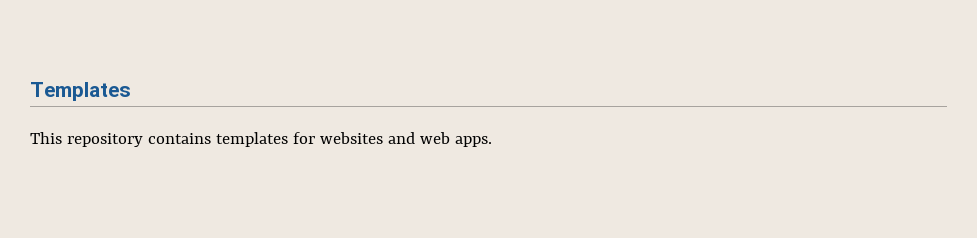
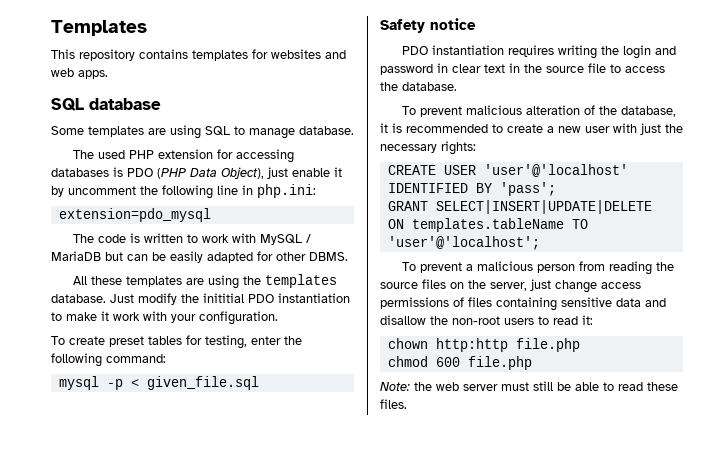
(492, 141) none -> [51,98,161,111] [51,125,354,139] [73,149,295,163] [51,167,342,179] [51,184,316,199] [58,208,211,222] [73,233,312,245] [51,251,348,263] [73,274,338,289] [51,293,350,305] [51,311,278,325] [51,335,302,349] [51,353,166,367] [58,376,259,390] [380,18,476,33] [402,45,677,59] [380,63,665,75] [380,82,457,91] [402,105,677,117] [380,123,683,135] [380,141,476,155] [387,164,628,177] [387,182,556,196] [387,200,652,214] [387,218,588,232] [387,236,540,250] [402,261,675,275] [380,279,641,293] [380,297,666,311] [380,315,593,325] [387,338,580,352] [387,356,532,370] [380,381,678,391] [380,399,407,409] // SQL database // Some templates are using SQL to manage database. // The used PHP extension for accessing databases is PDO (PHP Data Object), just enable it by uncomment the following line in php.ini: // extension=pdo_mysql // The code is written to work with MySQL / MariaDB but can be easily adapted for other DBMS. // All these templates are using the templates database. Just modify the inititial PDO instantiation to make it work with your configuration. // To create preset tables for testing, enter the following command: // mysql -p < given_file.sql // Safety notice // PDO instantiation requires writing the login and password in clear text in the source file to access the database. // To prevent malicious alteration of the database, it is recommended to create a new user with just the necessary rights: // CREATE USER 'user'@'localhost' IDENTIFIED BY 'pass'; // GRANT SELECT|INSERT|UPDATE|DELETE ON templates.tableName TO 'user'@'localhost'; // To prevent a malicious person from reading the source files on the server, just change access permissions of files containing sensitive data and disallow the non-root users to read it: // chown http:http file.php // chmod 600 file.php // Note: the web server must still be able to read these files.

